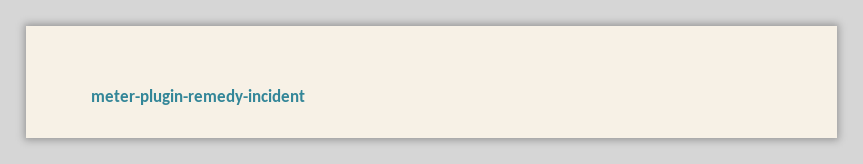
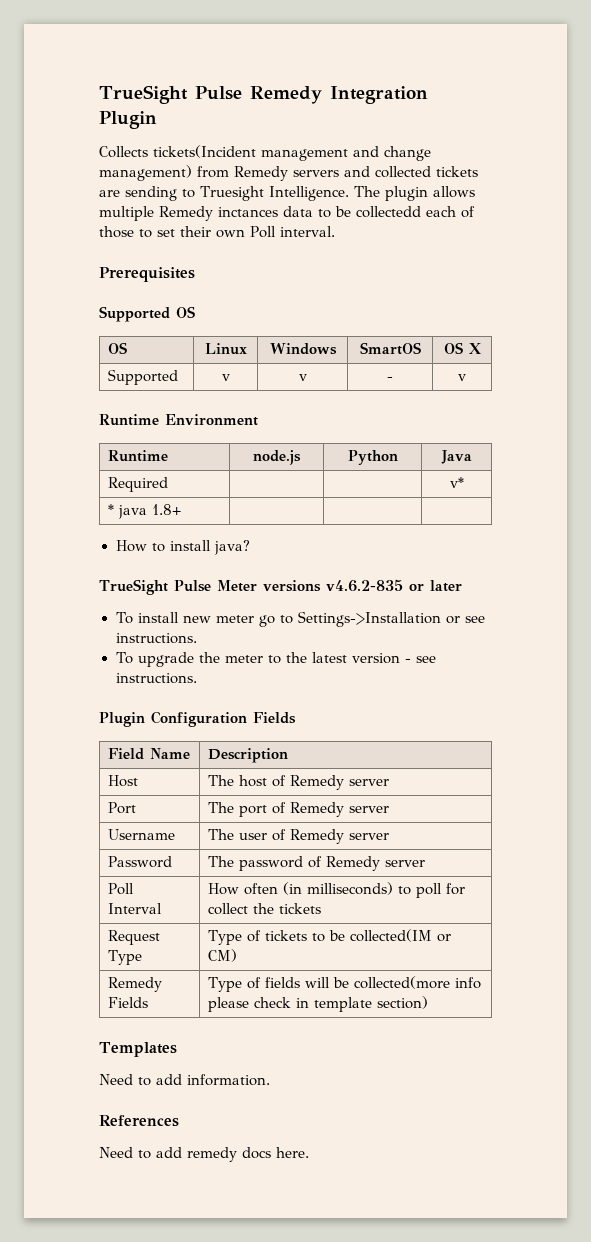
[91,89,305,105] meter-plugin-remedy-incident -> [99,85,428,104] [99,111,157,129] [99,145,431,161] [99,165,478,181] [99,186,475,201] [99,206,475,221] [99,226,335,238] [99,267,195,282] [99,306,195,322] [108,342,128,354] [204,343,247,355] [269,343,337,355] [359,342,421,355] [443,342,482,354] [108,369,179,385] [221,374,230,381] [298,374,307,381] [387,376,393,381] [458,374,466,381] [99,414,258,426] [108,450,169,462] [253,450,301,465] [347,450,398,465] [440,450,472,464] [108,477,169,492] [449,477,464,488] [108,504,182,519] [115,540,250,555] [99,579,462,595] [115,611,486,627] [115,633,197,644] [115,652,437,667] [115,673,197,684] [99,711,296,727] [108,748,191,760] [208,748,289,763] [108,775,139,787] [208,775,390,790] [108,802,137,814] [208,802,390,817] [108,829,176,840] [208,829,390,844] [108,856,173,868] [208,856,426,871] [108,883,135,895] [108,903,163,914] [208,882,466,898] [208,903,322,915] [108,930,161,945] [108,950,143,965] [208,929,452,945] [208,949,238,962] [108,977,163,992] [108,997,149,1008] [208,976,482,992] [208,996,429,1012] [99,1042,177,1057] [99,1074,270,1086] [99,1115,179,1127] [99,1147,309,1162] TrueSight Pulse Remedy Integration Plugin // Collects tickets(Incident management and change management) from Remedy servers and collected tickets are sending to Truesight Intelligence. The plugin allows multiple Remedy inctances data to be collectedd each of those to set their own Poll interval. // Prerequisites // Supported OS // OS | Linux | Windows | SmartOS | OS X // Supported | v | v | - | v // Runtime Environment // Runtime | node.js | Python | Java // Required | | | v* // * java 1.8+ | | | // How to install java? // TrueSight Pulse Meter versions v4.6.2-835 or later // To install new meter go to Settings->Installation or see instructions. // To upgrade the meter to the latest version - see instructions. // Plugin Configuration Fields // Field Name | Description // Host | The host of Remedy server // Port | The port of Remedy server // Username | The user of Remedy server // Password | The password of Remedy server // Poll Interval | How often (in milliseconds) to poll for collect the tickets // Request Type | Type of tickets to be collected(IM or CM) // Remedy Fields | Type of fields will be collected(more info please check in template section) // Templates // Need to add information. // References // Need to add remedy docs here.

